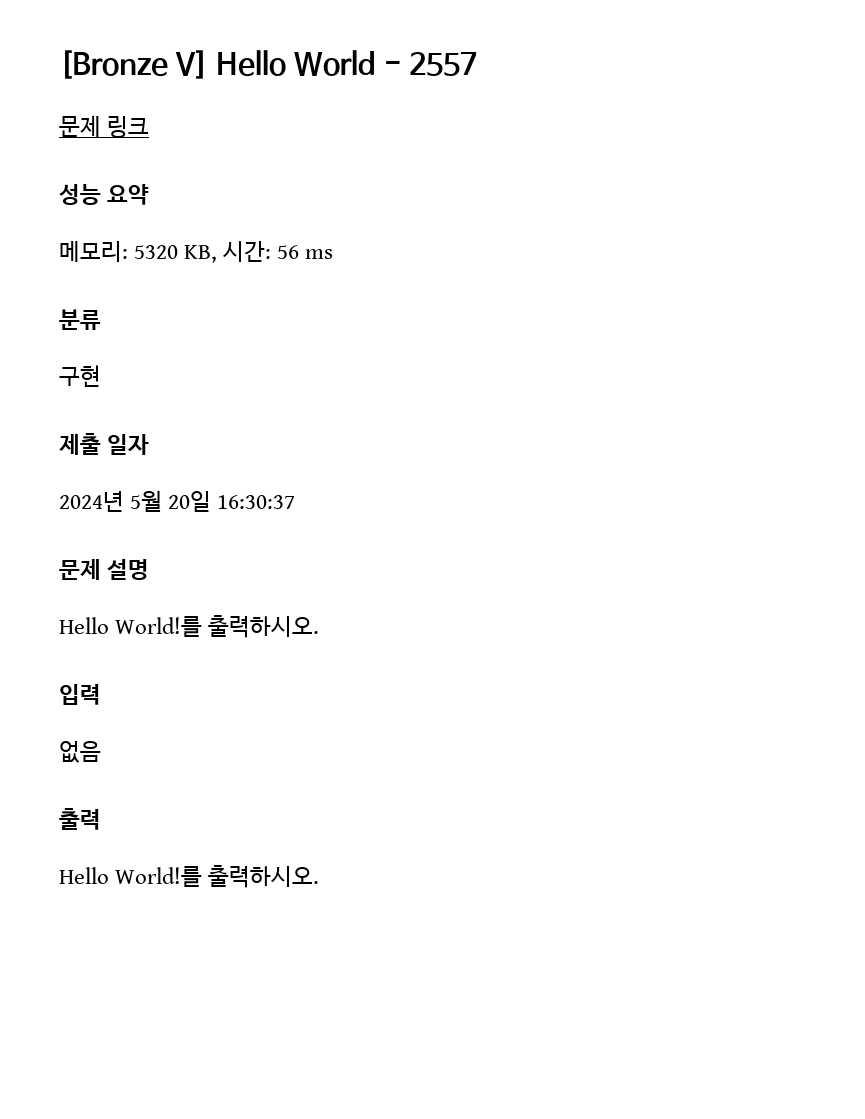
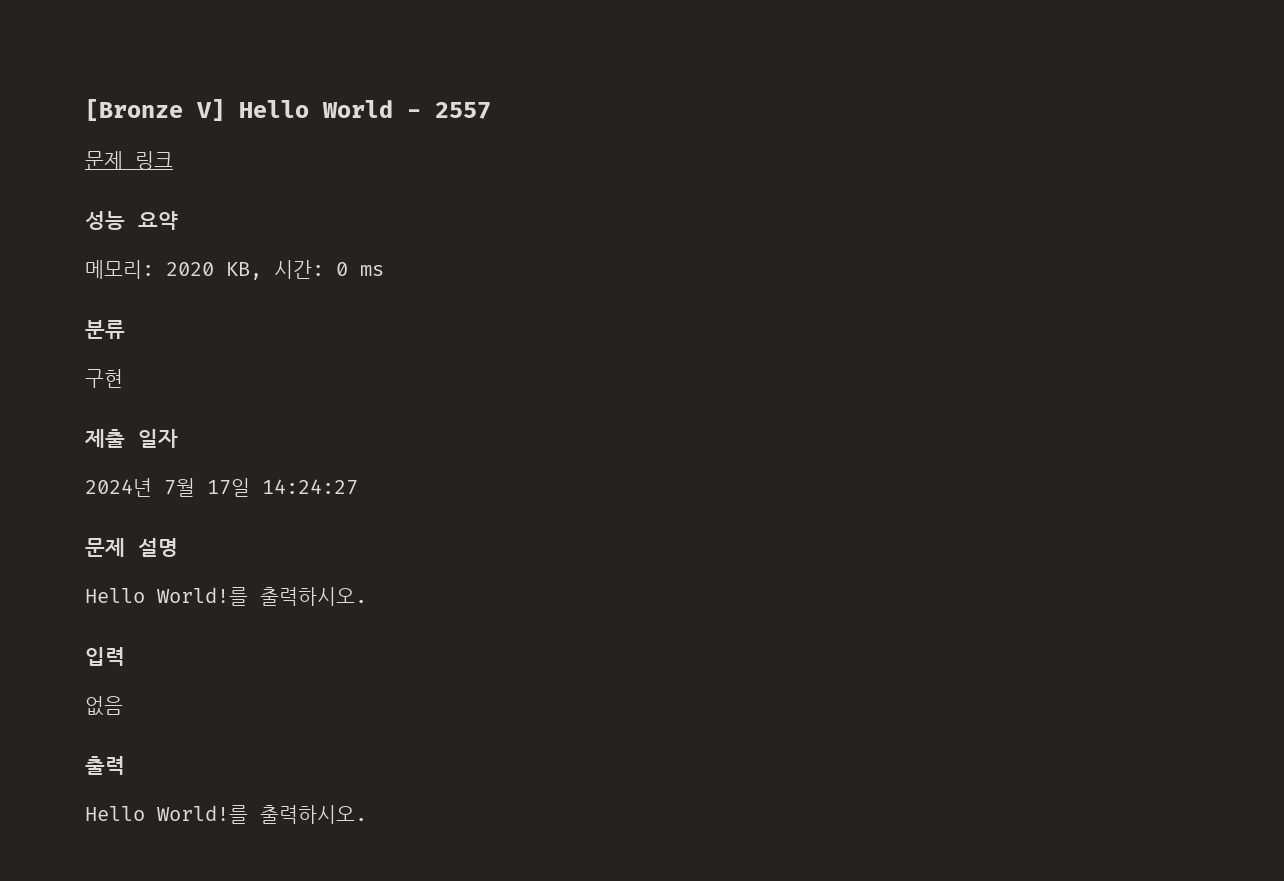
[134,245,179,259] 5320 -> [166,262,214,276] 2020
[277,245,300,259] 56 -> [336,262,348,276] 0
[130,490,296,512] 5월 20일 16:30:37 -> [164,478,358,497] 7월 17일 14:24:27

